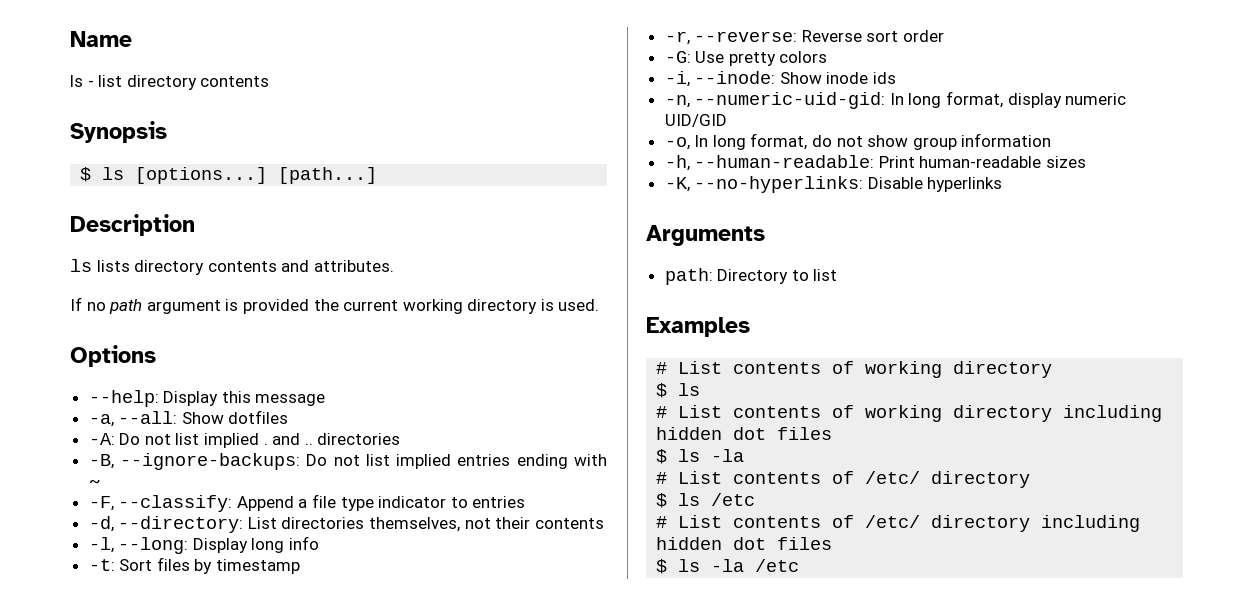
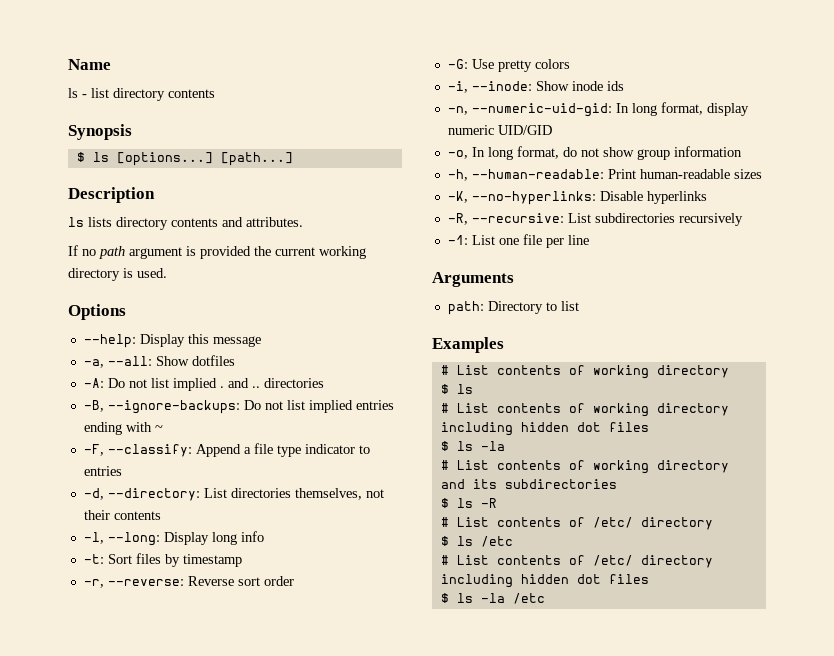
(1003, 184) none -> [447,213,743,226] [447,234,589,248] // -R, --recursive: List subdirectories recursively // -1: List one file per line
(745, 455) none -> [440,460,729,474] [440,479,617,489] [440,498,497,508] // # List contents of working directory and its subdirectories // $ ls -R

